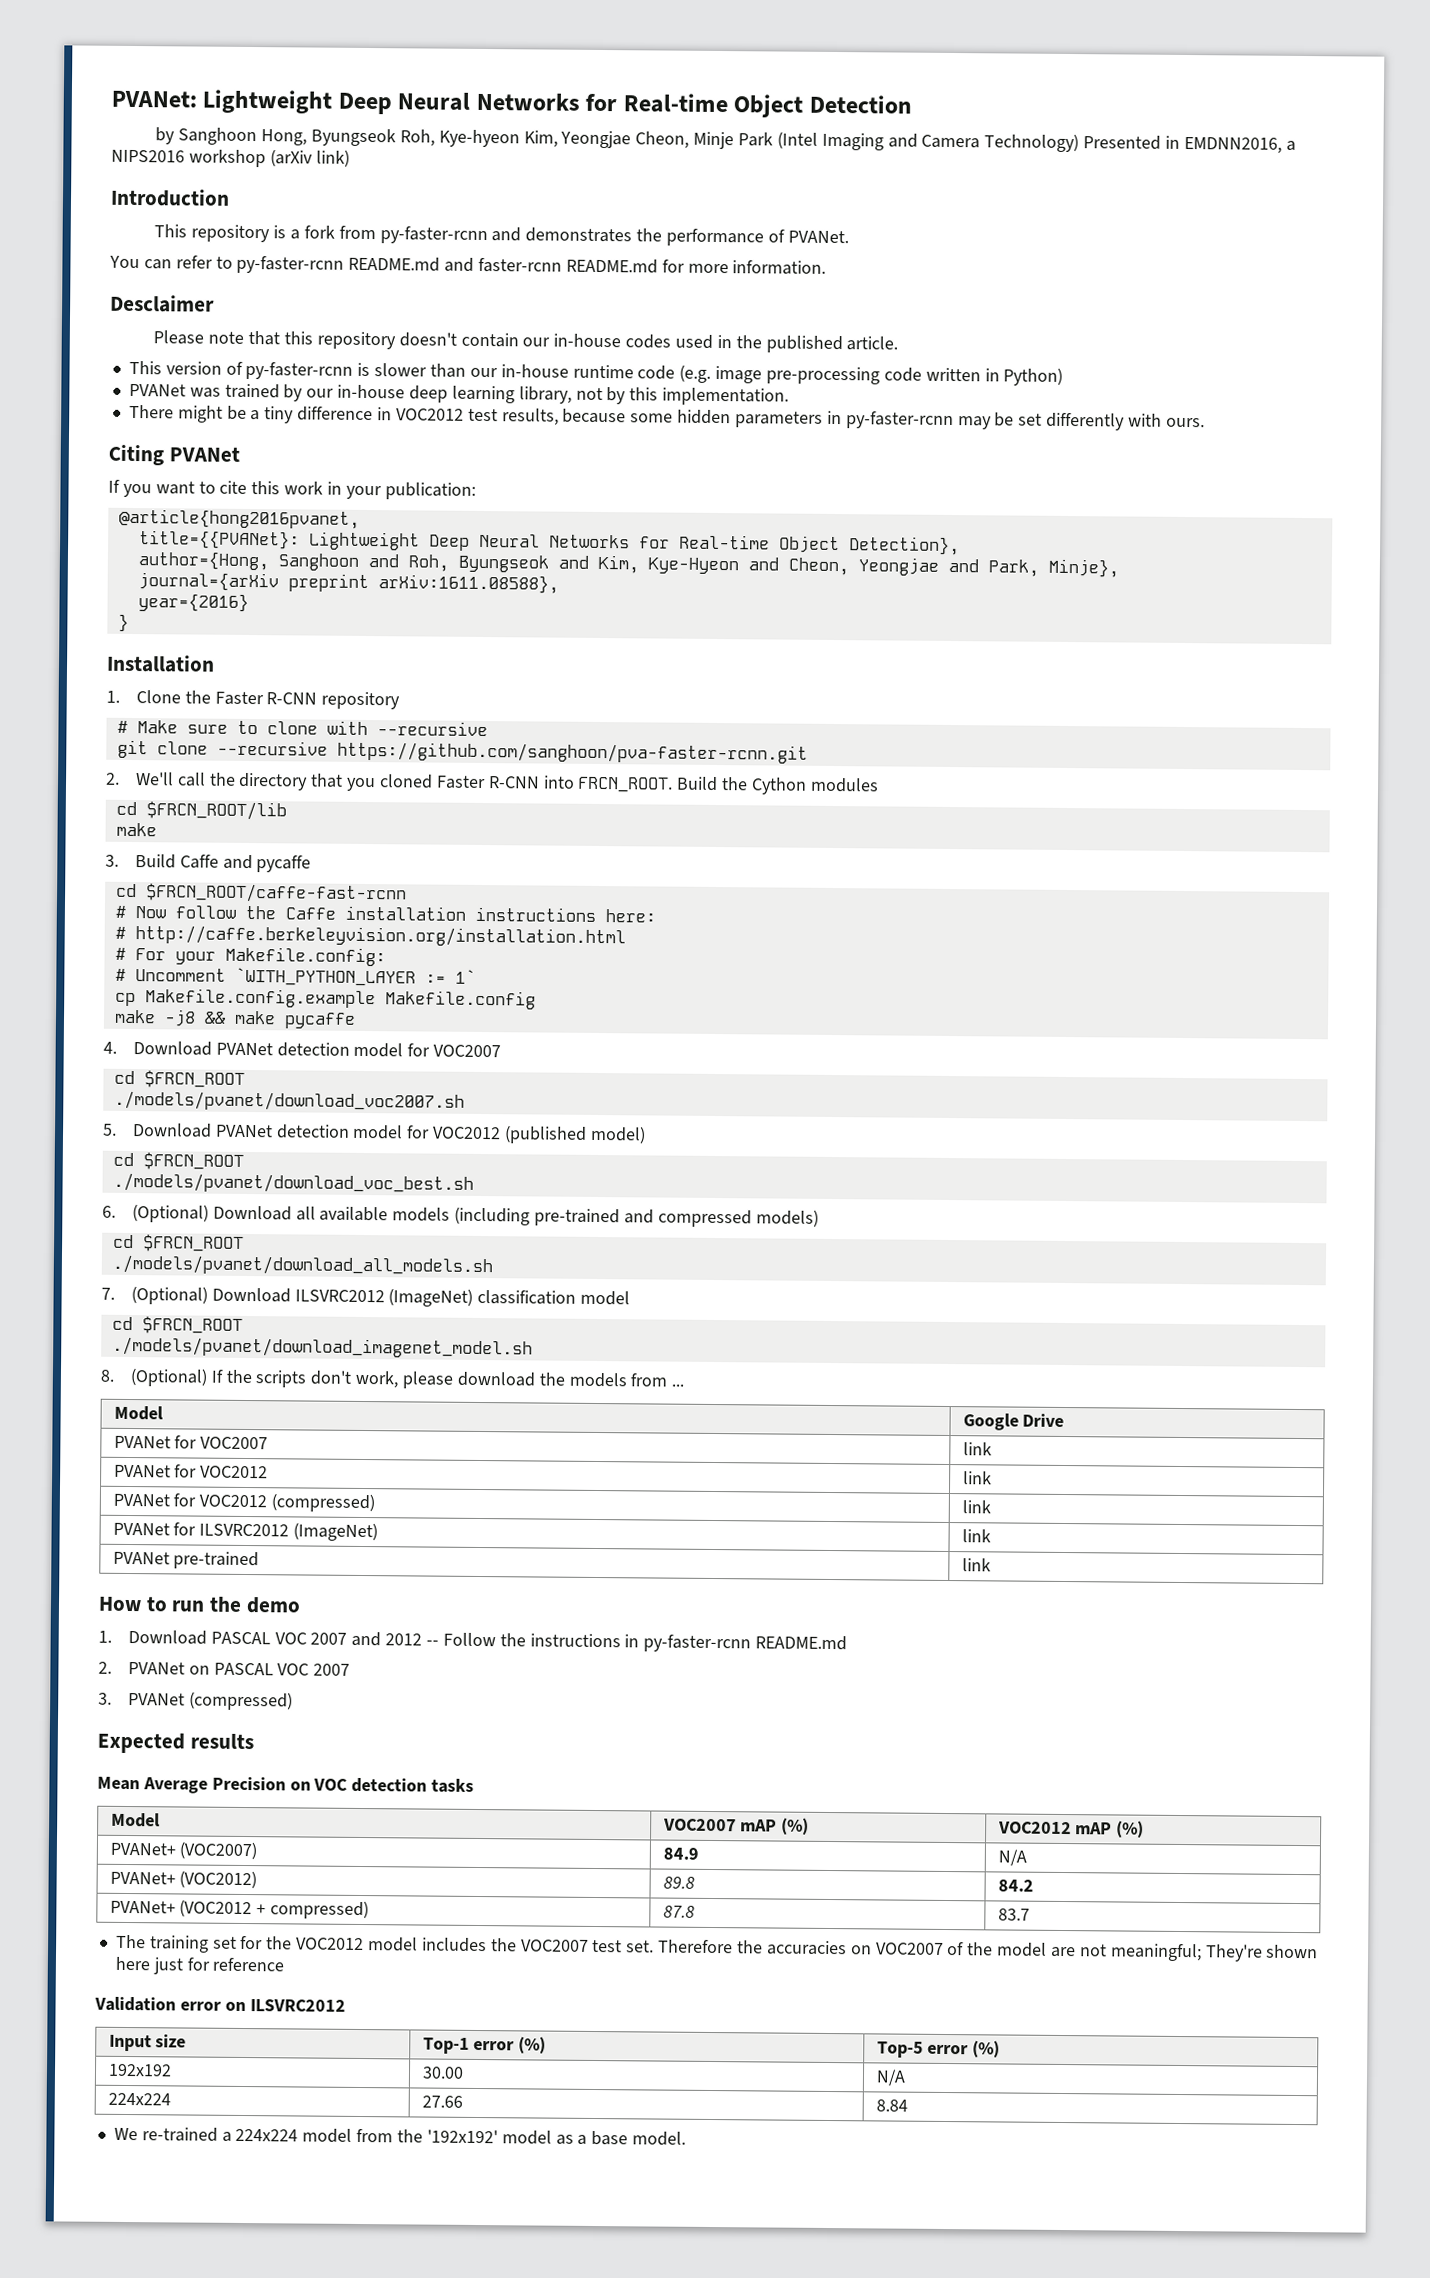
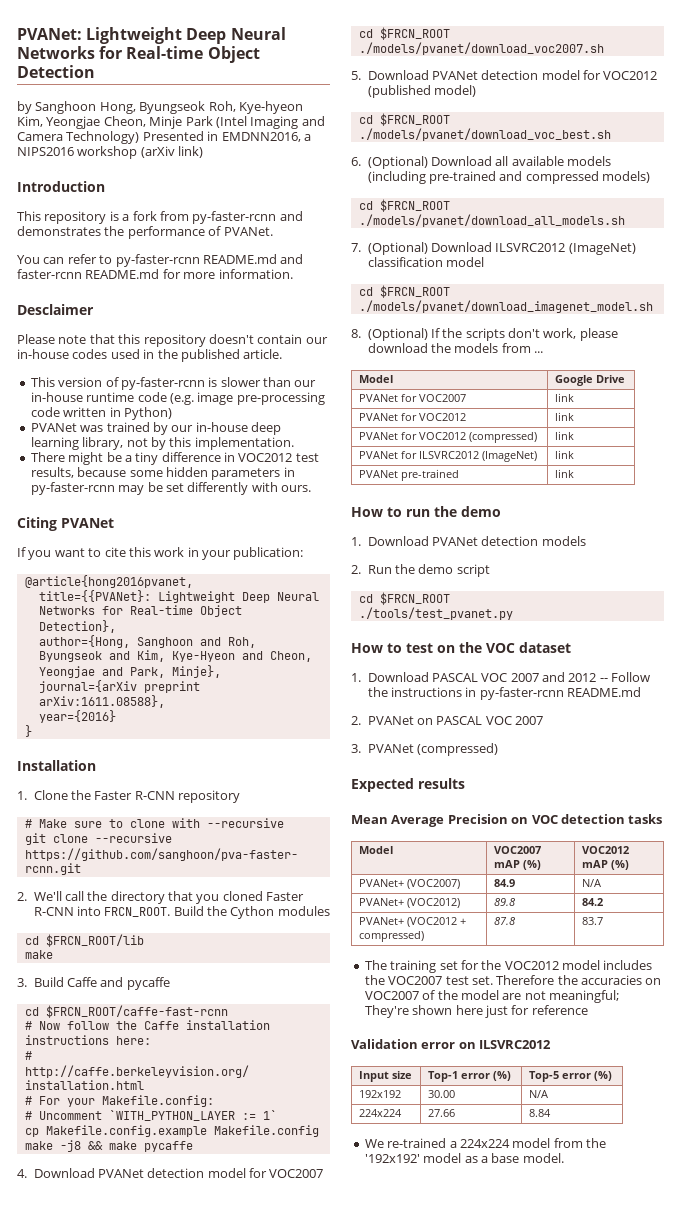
(301, 1605) none -> [351,536,586,546] [351,564,490,577] [358,592,450,605] [358,607,513,620] [351,642,571,653] // 1. Download PVANet detection models // 2. Run the demo script // cd $FRCN_ROOT // ./tools/test_pvanet.py // How to test on the VOC dataset

